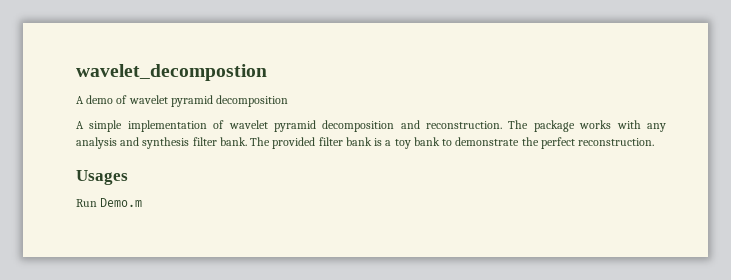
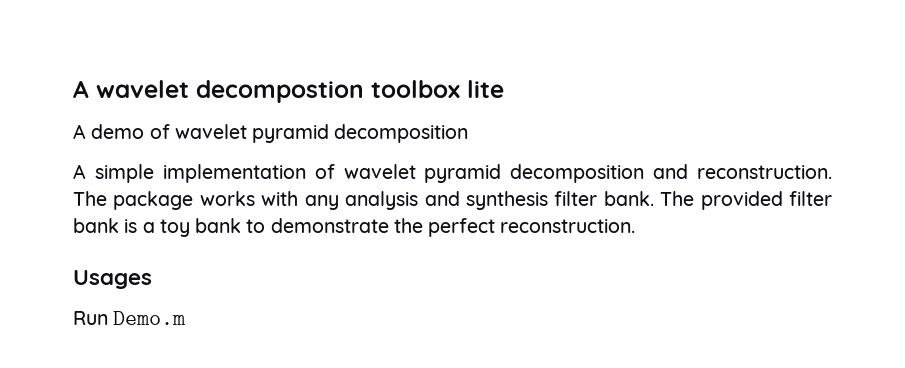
[76,64,267,81] wavelet_decompostion -> [73,80,504,103] A wavelet decompostion toolbox lite

